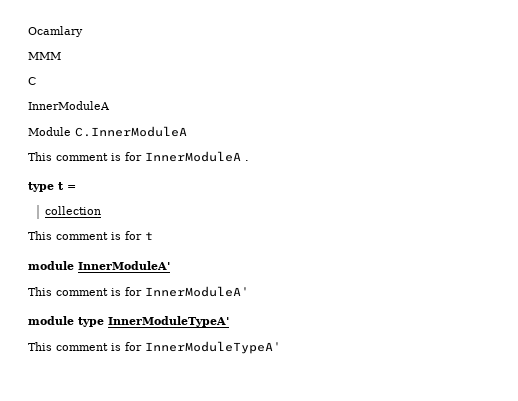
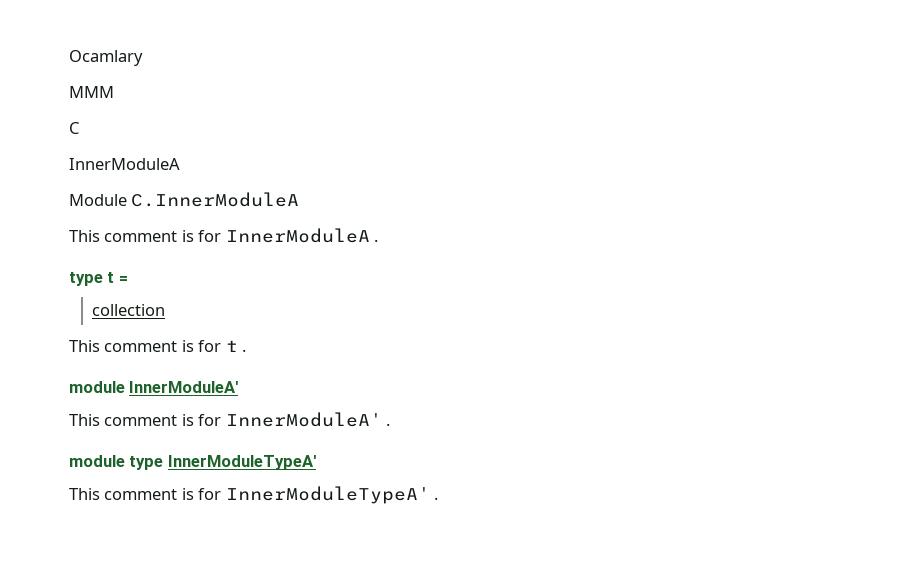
(153, 236) none -> [242,349,247,352] .
(249, 291) none -> [386,423,391,426] .
(281, 347) none -> [434,497,439,500] .

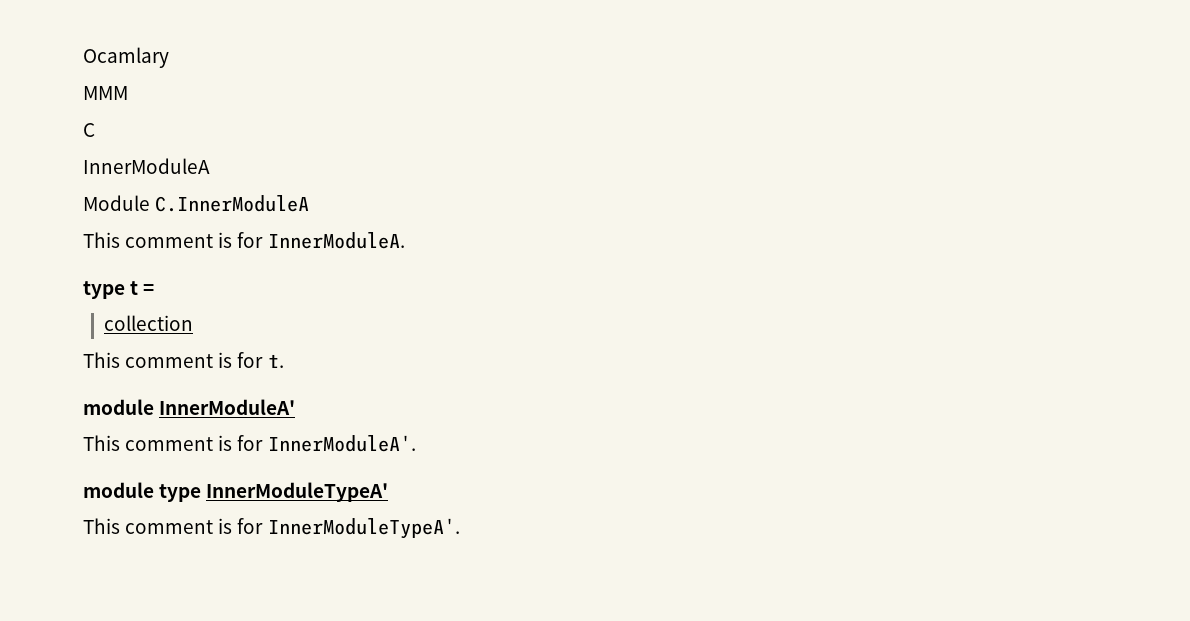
[225,228,379,243] InnerModuleA . -> [267,232,405,249] InnerModuleA.
[225,340,247,352] t . -> [267,354,284,368] t.
[225,412,391,427] InnerModuleA' . -> [267,435,416,452] InnerModuleA'.
[225,486,439,504] InnerModuleTypeA' . -> [267,518,460,539] InnerModuleTypeA'.

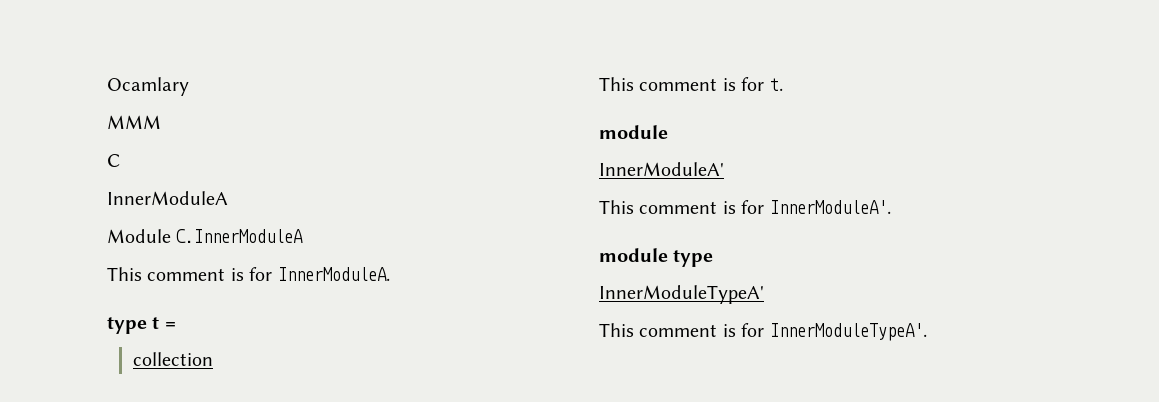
(154, 407) none -> (668, 132) //
(202, 493) none -> (714, 258) //

